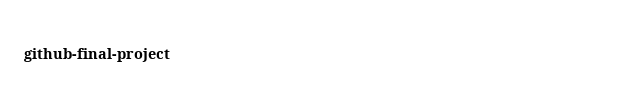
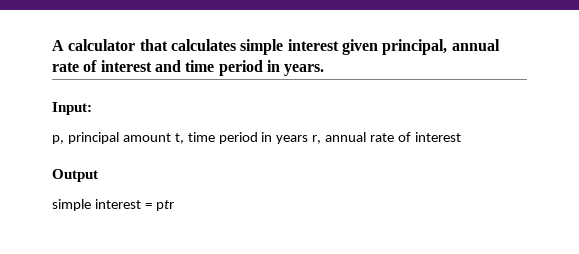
[24,48,170,62] github-final-project -> [52,39,500,55] [52,60,325,76] [52,102,92,115] [52,132,461,144] [52,169,98,182] [52,199,174,211] A calculator that calculates simple interest given principal, annual rate of interest and time period in years. // Input: // p, principal amount t, time period in years r, annual rate of interest // Output // simple interest = ptr

